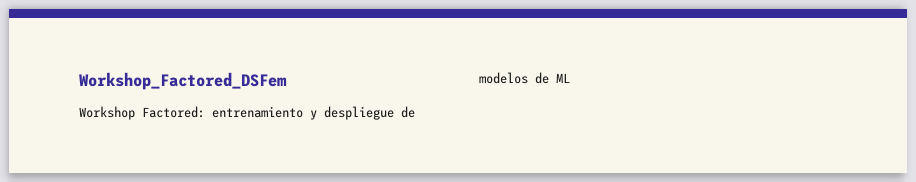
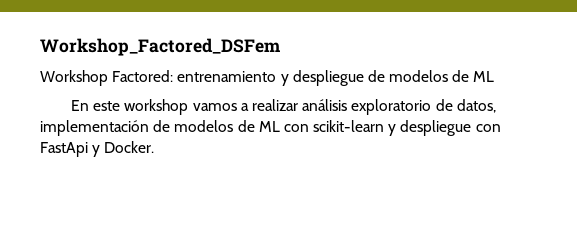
(570, 78) none -> [71,99,496,115] [40,120,501,136] [40,141,155,157] // En este workshop vamos a realizar análisis exploratorio de datos, implementación de modelos de ML con scikit-learn y despliegue con FastApi y Docker.

